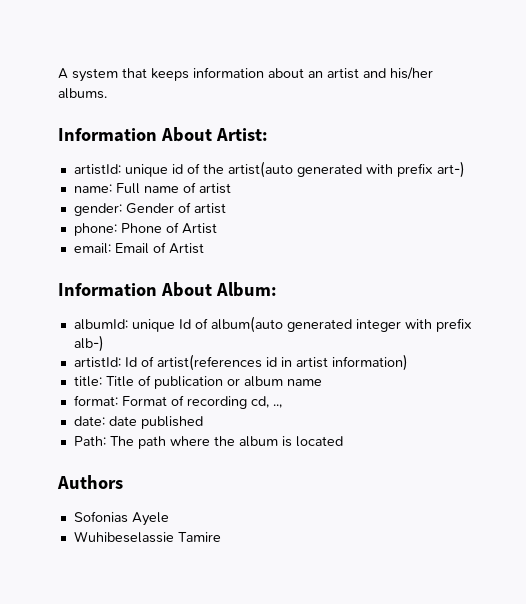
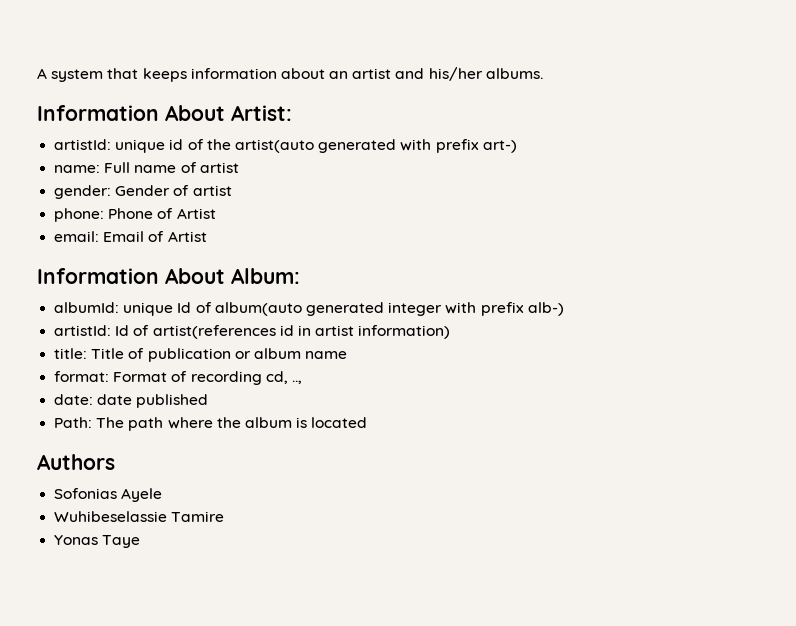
(221, 537) none -> [54,535,141,548] // Yonas Taye

